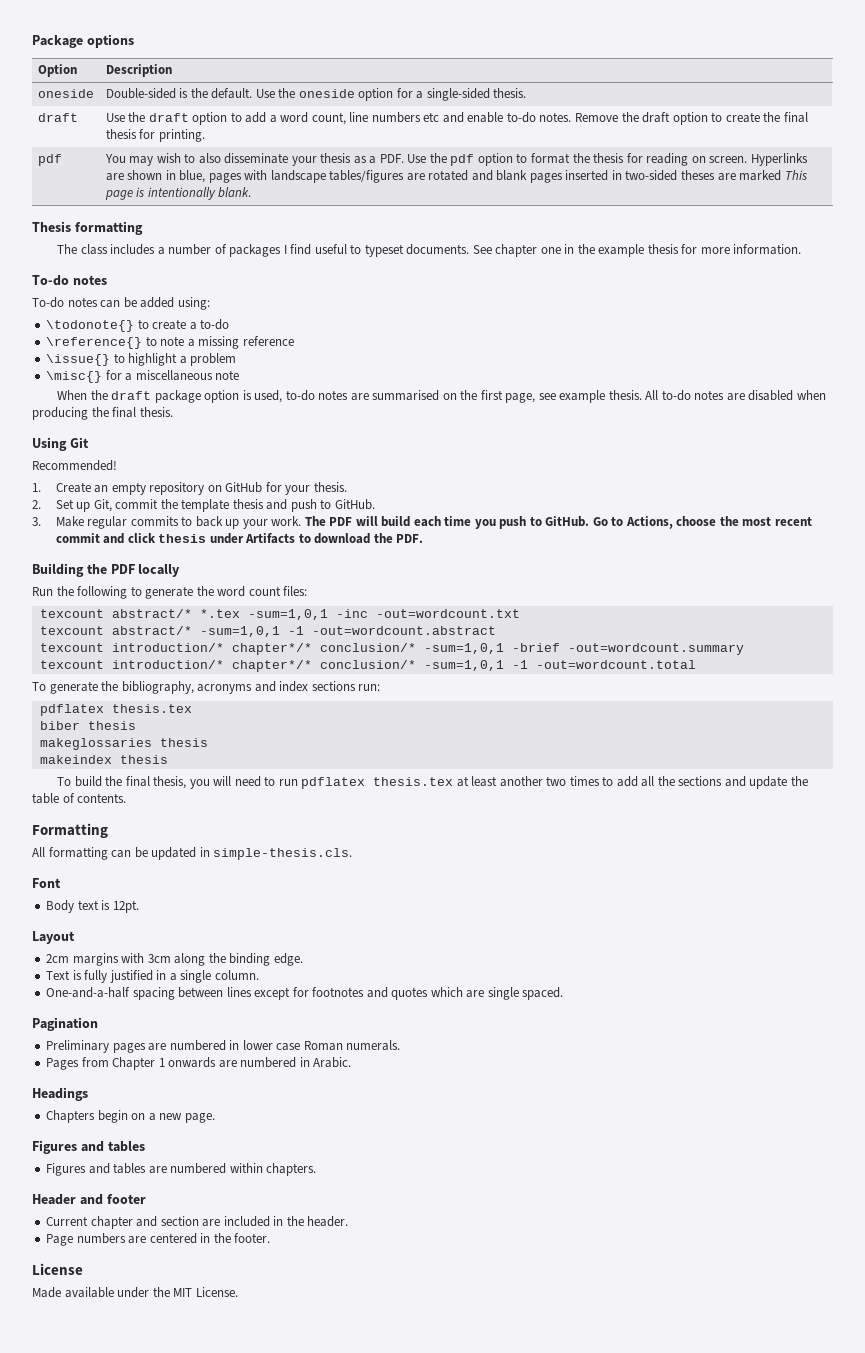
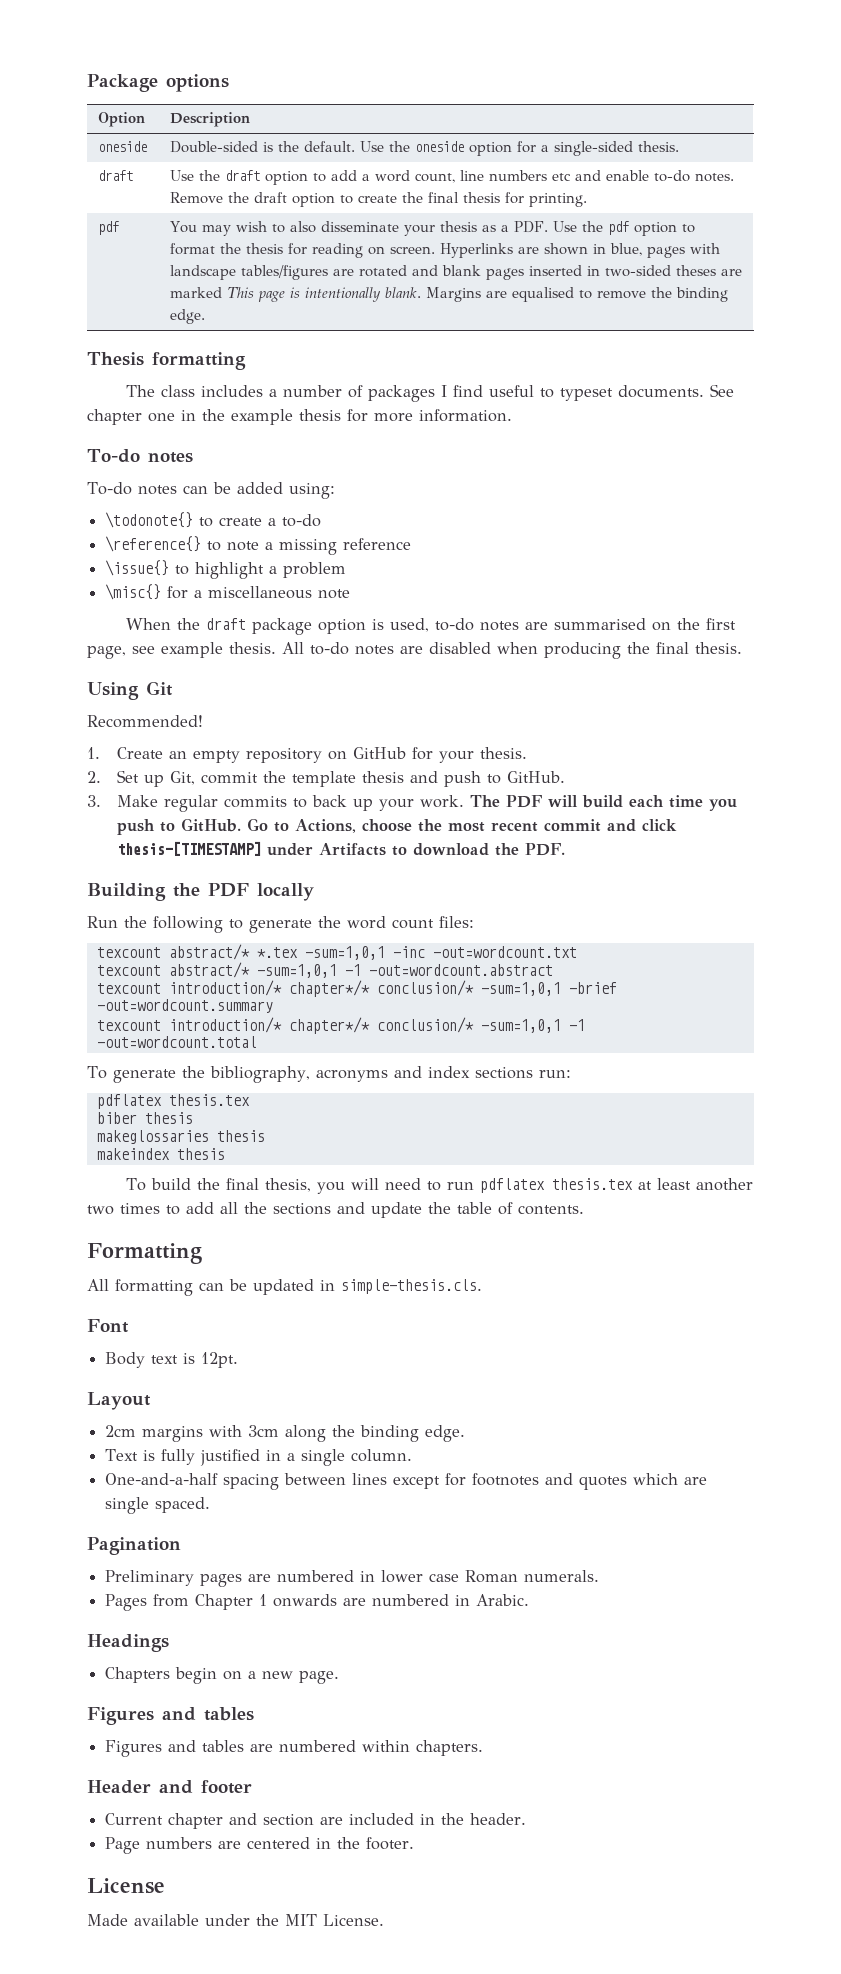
(252, 192) none -> [426,287,729,302] [170,309,206,324] Margins are equalised to remove the binding edge.
[158,534,207,543] thesis -> [116,841,261,856] thesis-[TIMESTAMP]

